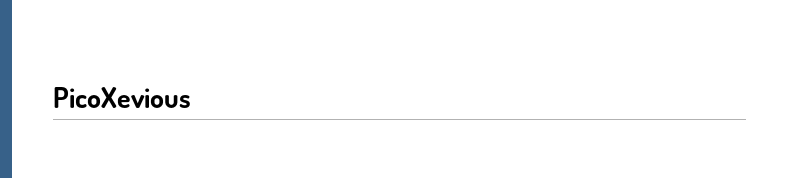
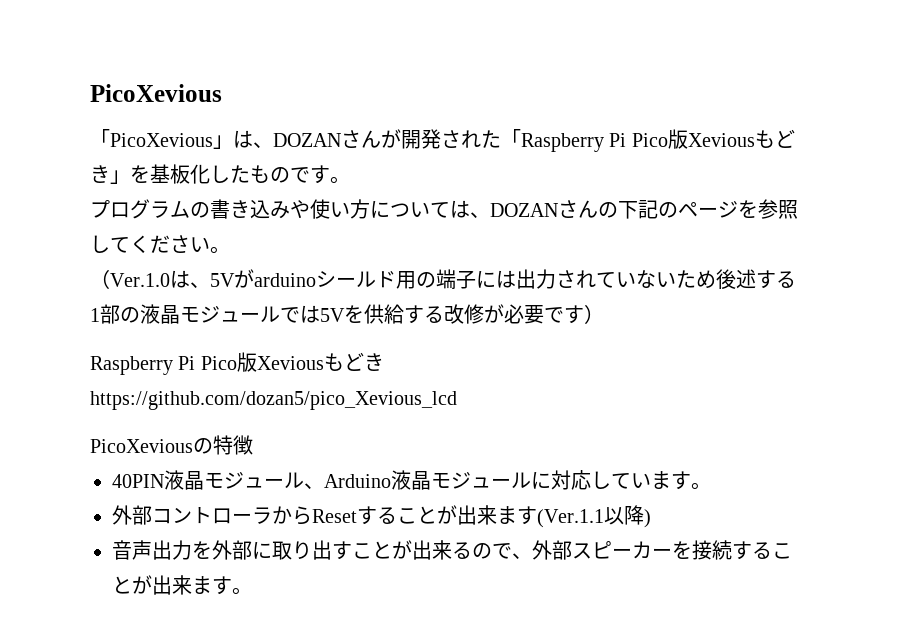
[53,87,191,108] PicoXevious -> [90,84,222,102] [90,129,795,152] [90,164,350,184] [90,199,798,219] [90,235,230,254] [90,269,796,289] [90,304,604,324] [90,352,384,375] [90,391,457,410] [90,435,253,455] [112,470,711,490] [112,505,651,528] [112,540,792,560] [112,575,252,595] PicoXevious // 「PicoXevious」は、DOZANさんが開発された「Raspberry Pi Pico版Xeviousもどき」を基板化したものです。 // プログラムの書き込みや使い方については、DOZANさんの下記のページを参照してください。 // （Ver.1.0は、5Vがarduinoシールド用の端子には出力されていないため後述する1部の液晶モジュールでは5Vを供給する改修が必要です） // Raspberry Pi Pico版Xeviousもどき // https://github.com/dozan5/pico_Xevious_lcd // PicoXeviousの特徴 // 40PIN液晶モジュール、Arduino液晶モジュールに対応しています。 // 外部コントローラからResetすることが出来ます(Ver.1.1以降) // 音声出力を外部に取り出すことが出来るので、外部スピーカーを接続することが出来ます。

